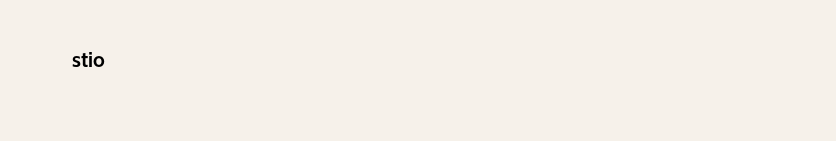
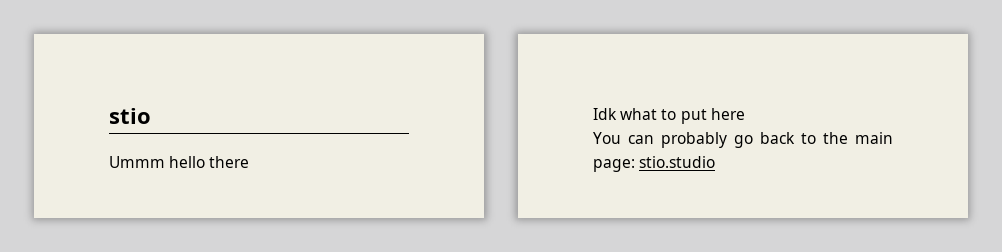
(105, 59) none -> [109,156,250,168] [593,108,745,124] [593,132,893,148] [593,156,716,172] // Ummm hello there // Idk what to put here // You can probably go back to the main page: stio.studio

